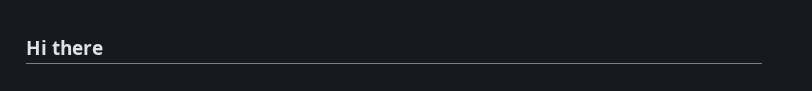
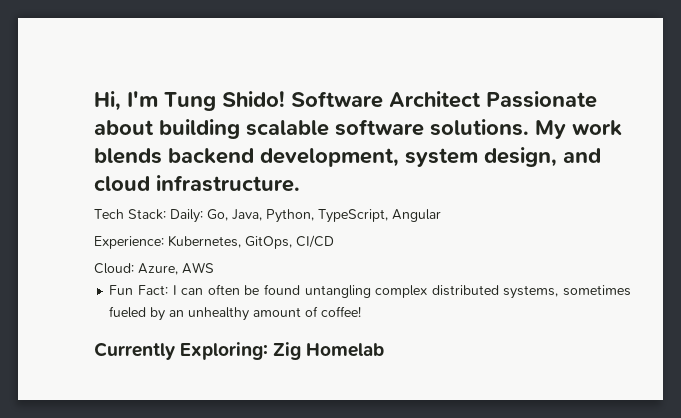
[26,40,104,55] Hi there -> [94,91,597,111] [94,119,622,139] [94,147,601,167] [94,175,300,192] [94,209,441,223] [94,235,334,249] [94,262,214,275] [109,284,632,299] [109,306,362,321] [94,342,385,360] Hi, I'm Tung Shido! Software Architect Passionate about building scalable software solutions. My work blends backend development, system design, and cloud infrastructure. // Tech Stack: Daily: Go, Java, Python, TypeScript, Angular // Experience: Kubernetes, GitOps, CI/CD // Cloud: Azure, AWS // Fun Fact: I can often be found untangling complex distributed systems, sometimes fueled by an unhealthy amount of coffee! // Currently Exploring: Zig Homelab

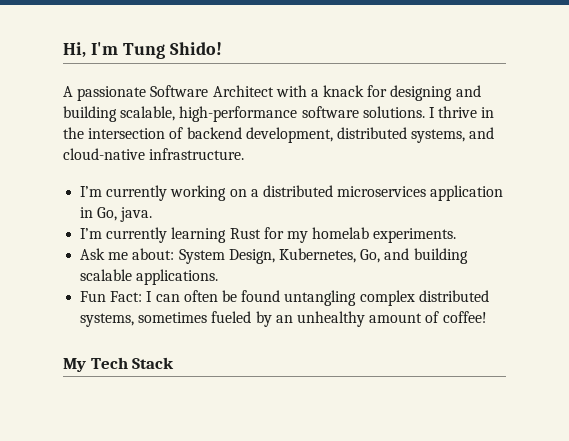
[291,91,597,108] [94,119,622,139] [94,147,601,167] [94,175,300,192] [94,209,441,223] [94,235,334,249] [94,262,214,275] Software Architect Passionate about building scalable software solutions. My work blends backend development, system design, and cloud infrastructure. // Tech Stack: Daily: Go, Java, Python, TypeScript, Angular // Experience: Kubernetes, GitOps, CI/CD // Cloud: Azure, AWS -> [63,85,481,101] [63,106,495,122] [63,127,495,143] [63,148,245,160] [80,185,504,201] [80,207,153,222] [80,227,457,243] [80,248,468,264] [80,269,219,285] // A passionate Software Architect with a knack for designing and building scalable, high-performance software solutions. I thrive in the intersection of backend development, distributed systems, and cloud-native infrastructure. // I’m currently working on a distributed microservices application in Go, java. // I’m currently learning Rust for my homelab experiments. // Ask me about: System Design, Kubernetes, Go, and building scalable applications.
[94,342,385,360] Currently Exploring: Zig Homelab -> [63,357,175,372] My Tech Stack

